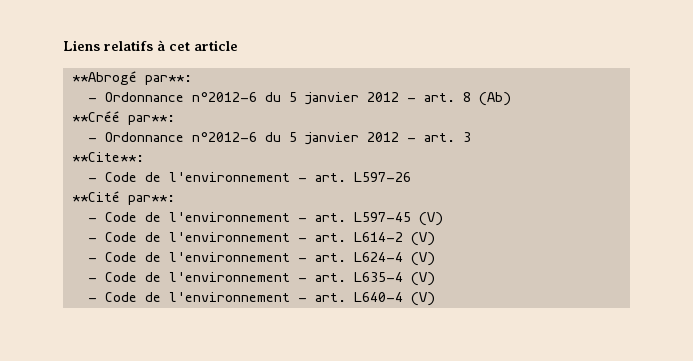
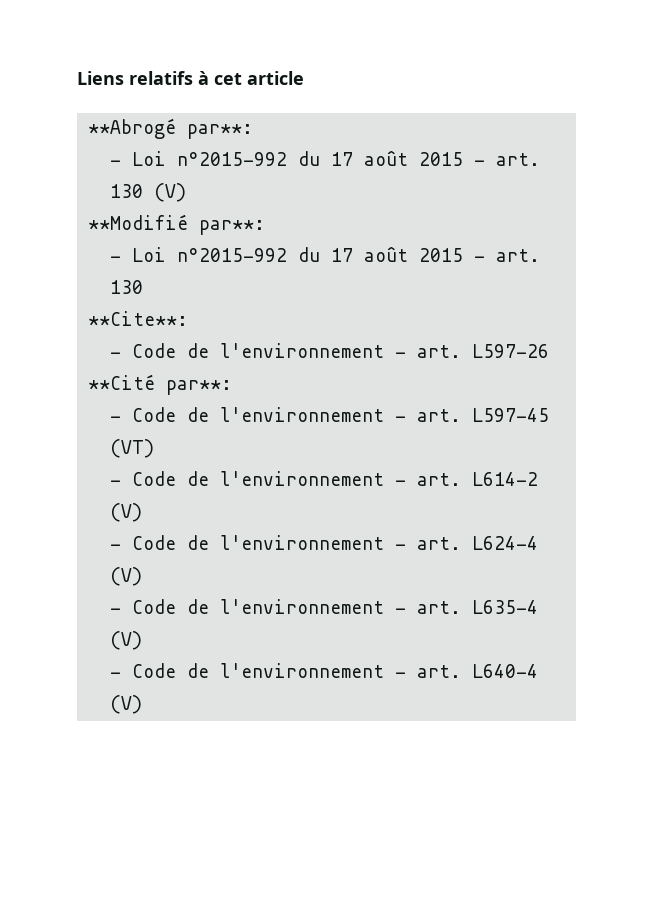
[104,92,511,106] [71,111,175,125] [87,132,471,145] Ordonnance n°2012-6 du 5 janvier 2012 - art. 8 (Ab) // **Créé par**: // - Ordonnance n°2012-6 du 5 janvier 2012 - art. 3 -> [131,151,540,166] [109,183,186,202] [87,214,265,235] [109,247,540,262] [109,280,143,294] Loi n°2015-992 du 17 août 2015 - art. 130 (V) // **Modifié par**: // - Loi n°2015-992 du 17 août 2015 - art. 130
[418,212,443,226] (V) -> [109,439,154,458] (VT)

